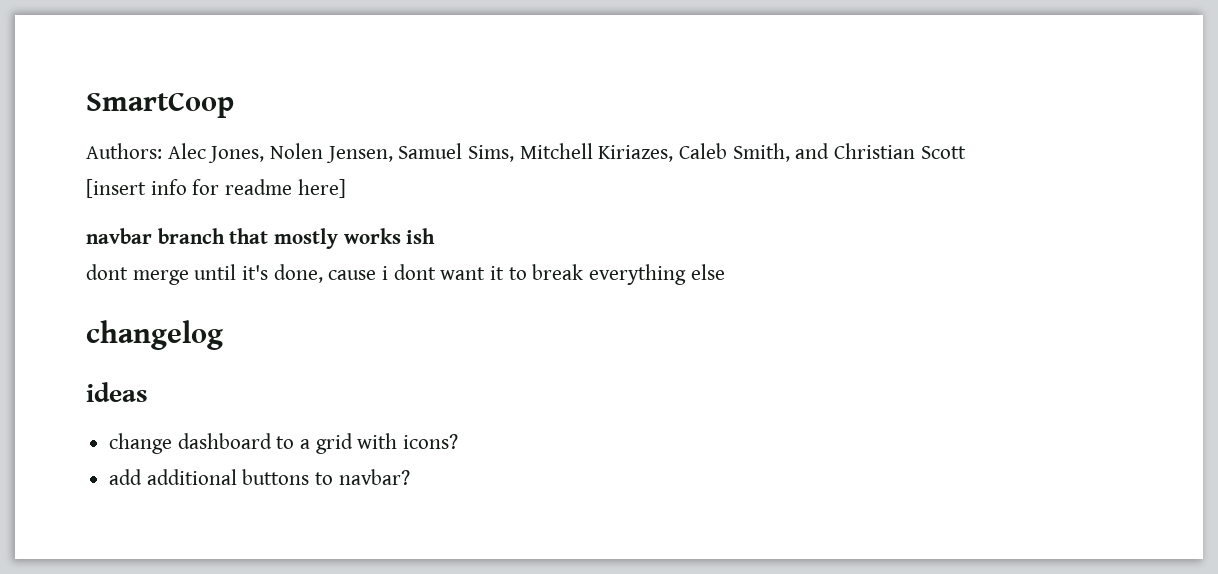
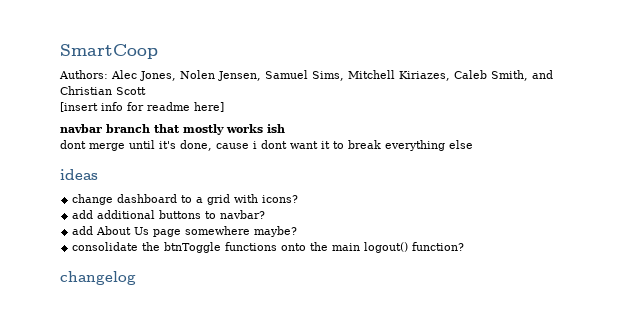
[86,320,223,350] // changelog -> (473, 144) none
(410, 477) none -> [72,226,298,237] [72,242,465,253] [60,271,136,285] // add About Us page somewhere maybe? // consolidate the btnToggle functions onto the main logout() function? // changelog

